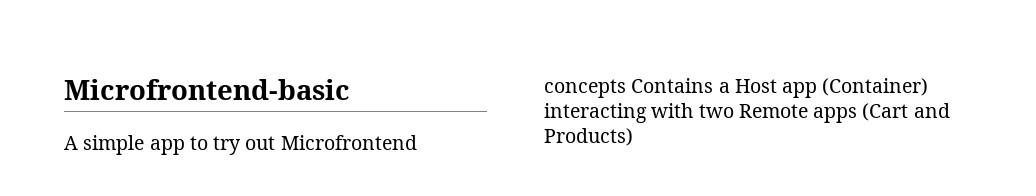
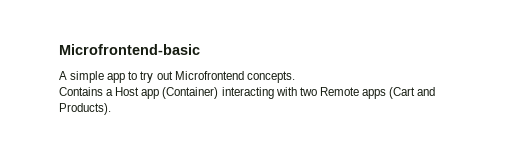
[544,79,626,98] concepts -> [246,71,295,83] concepts. //
[544,128,633,146] Products) -> [59,103,111,115] Products).

